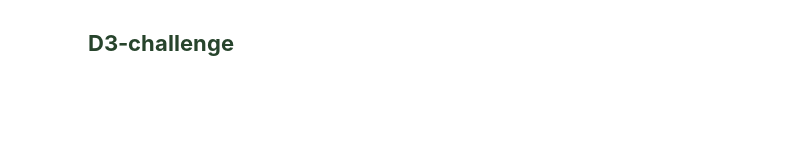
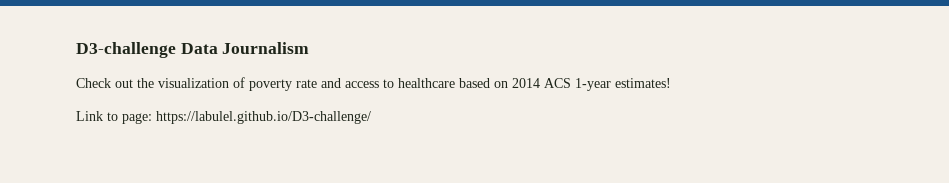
(234, 45) none -> [180,42,310,54] [76,77,671,91] [76,111,371,124] Data Journalism // Check out the visualization of poverty rate and access to healthcare based on 2014 ACS 1-year estimates! // Link to page: https://labulel.github.io/D3-challenge/

